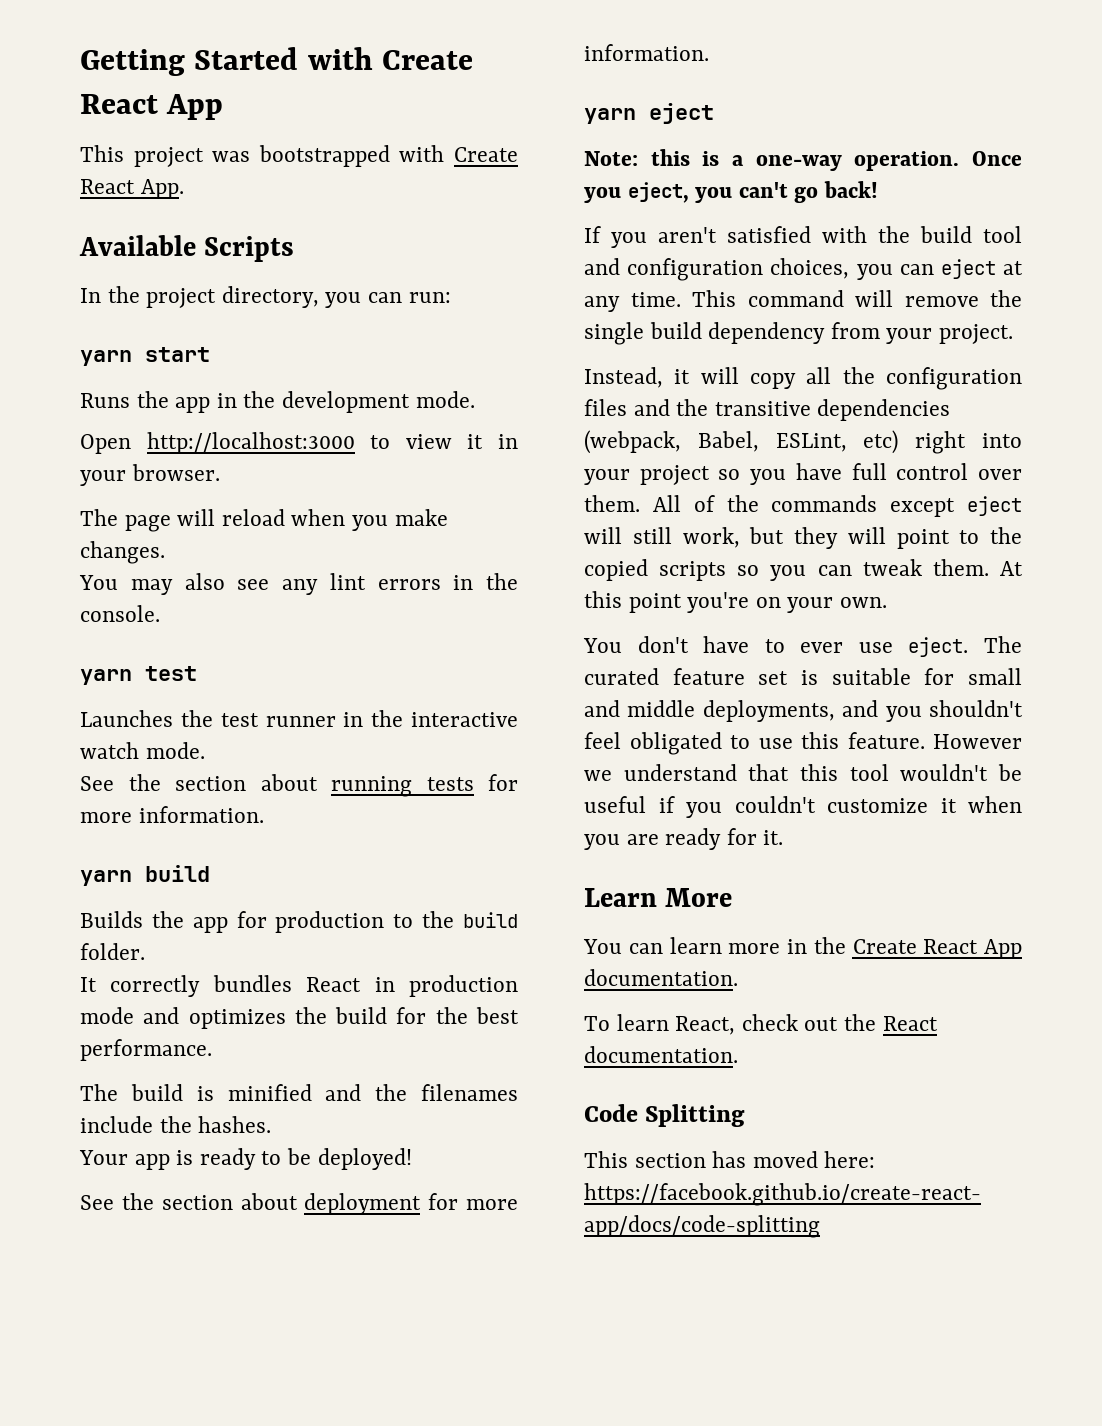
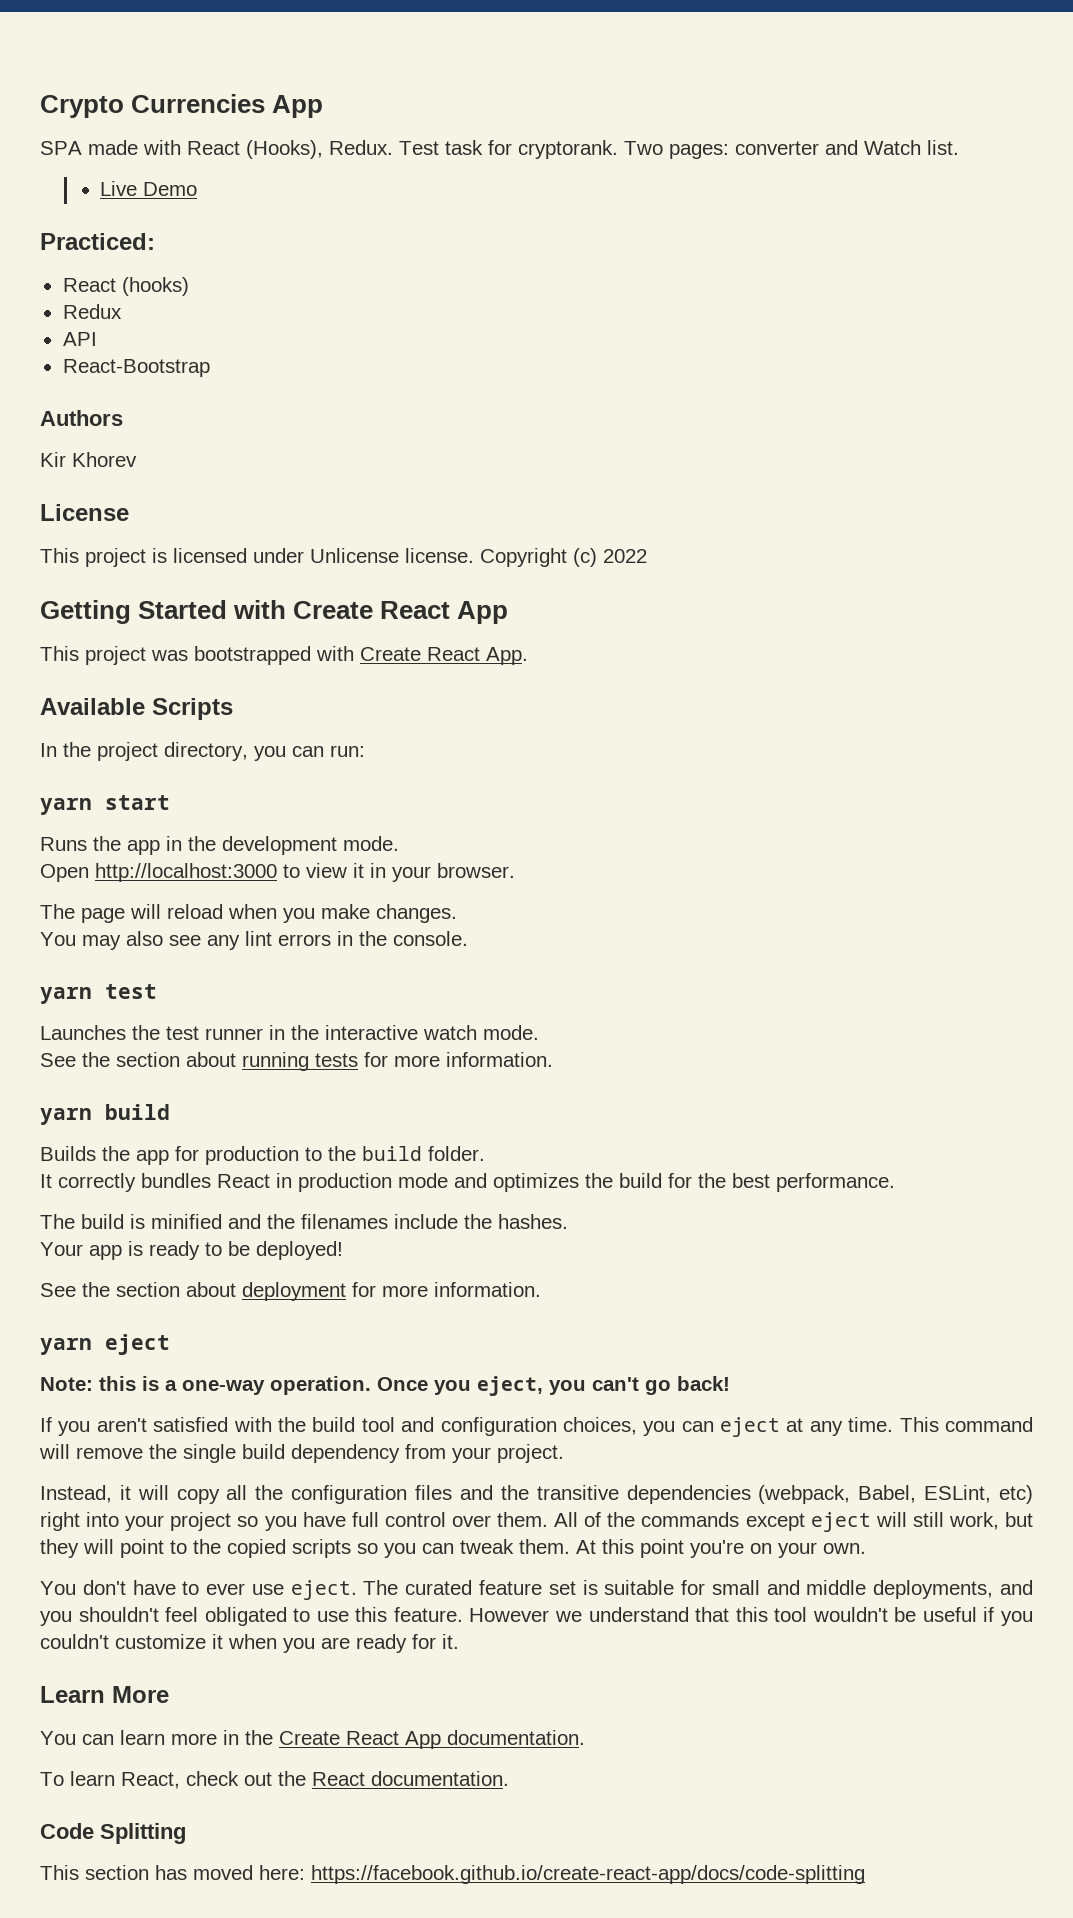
(80, 62) none -> [40,94,324,118] [40,140,959,159] [100,181,198,196] [40,233,155,250] [62,277,189,296] [62,304,122,319] [62,332,97,346] [62,359,210,377] [40,410,123,426] [40,452,137,467] [40,504,129,521] [40,548,647,567] Crypto Currencies App // SPA made with React (Hooks), Redux. Test task for cryptorank. Two pages: converter and Watch list. // Live Demo // Practiced: // React (hooks) // Redux // API // React-Bootstrap // Authors // Kir Khorev // License // This project is licensed under Unlicense license. Copyright (c) 2022 //

